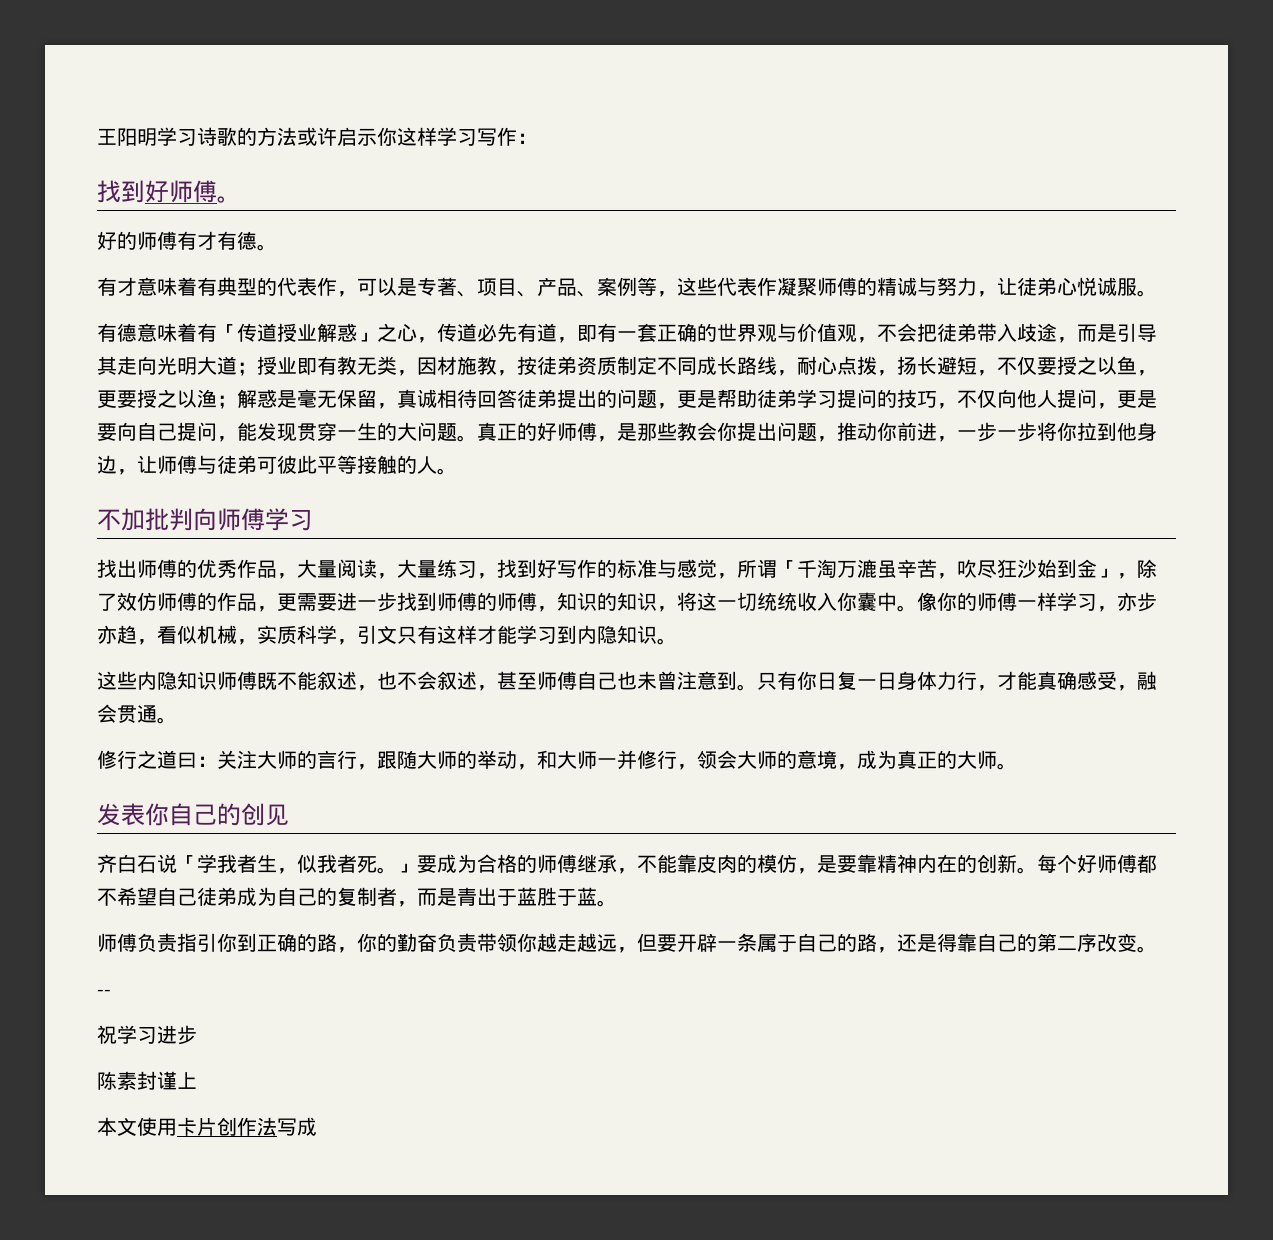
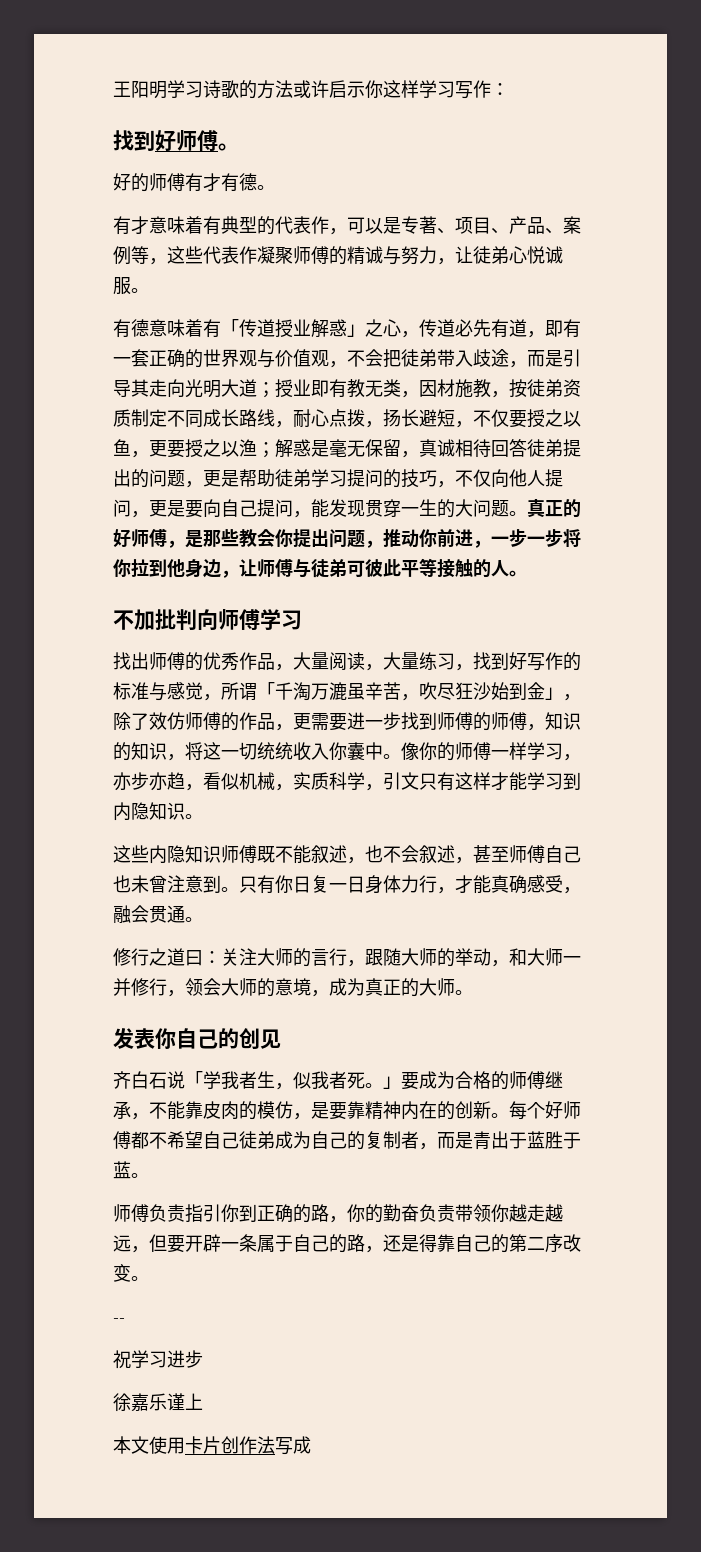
[97,1071,157,1090] 陈素封 -> [113,1393,167,1412] 徐嘉乐

